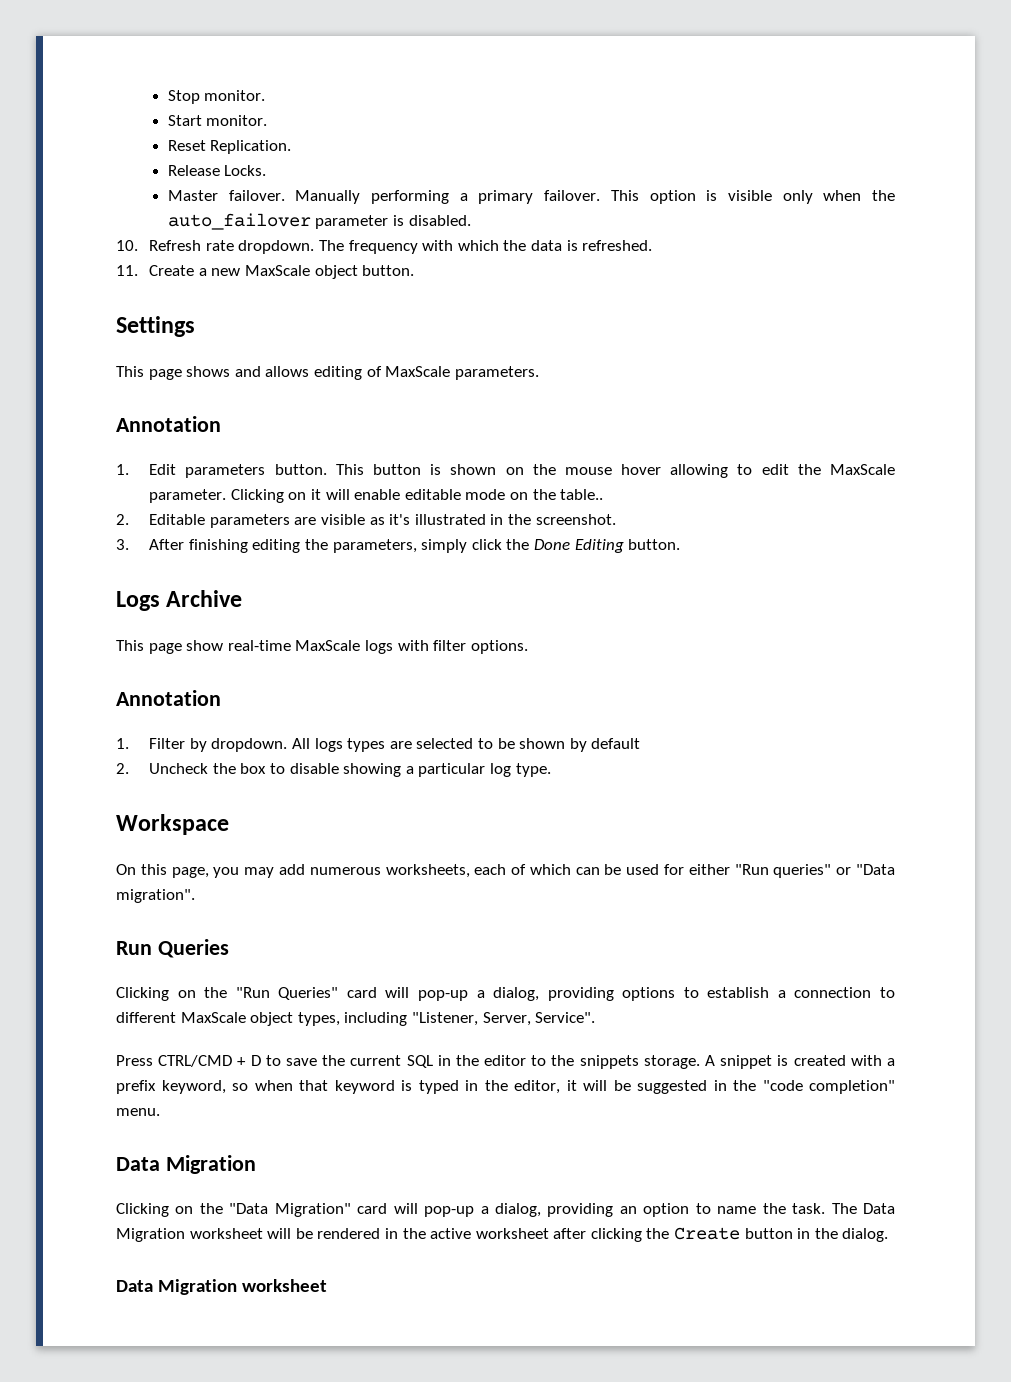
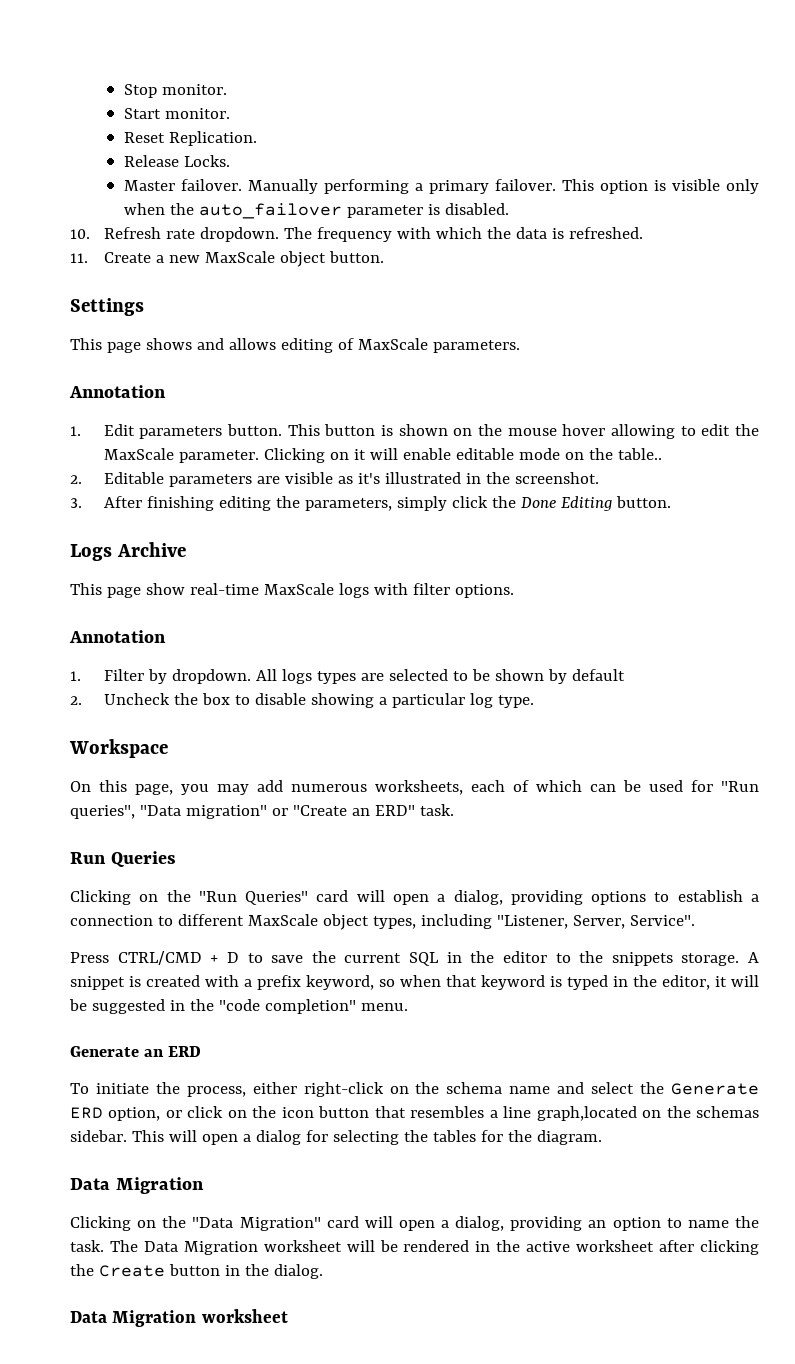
[688,864,895,878] [116,889,195,903] either "Run queries" or "Data migration". -> [721,781,759,792] [70,804,454,819] "Run queries", "Data migration" or "Create an ERD" task.
[417,990,468,1001] pop-up -> [393,894,429,905] open
(160, 1112) none -> [70,1046,201,1057] [70,1082,759,1097] [70,1106,760,1121] [70,1130,602,1145] // Generate an ERD // To initiate the process, either right-click on the schema name and select the Generate ERD option, or click on the icon button that resembles a line graph,located on the schemas sidebar. This will open a dialog for selecting the tables for the diagram.
[424,1206,475,1217] pop-up -> [398,1220,435,1231] open

